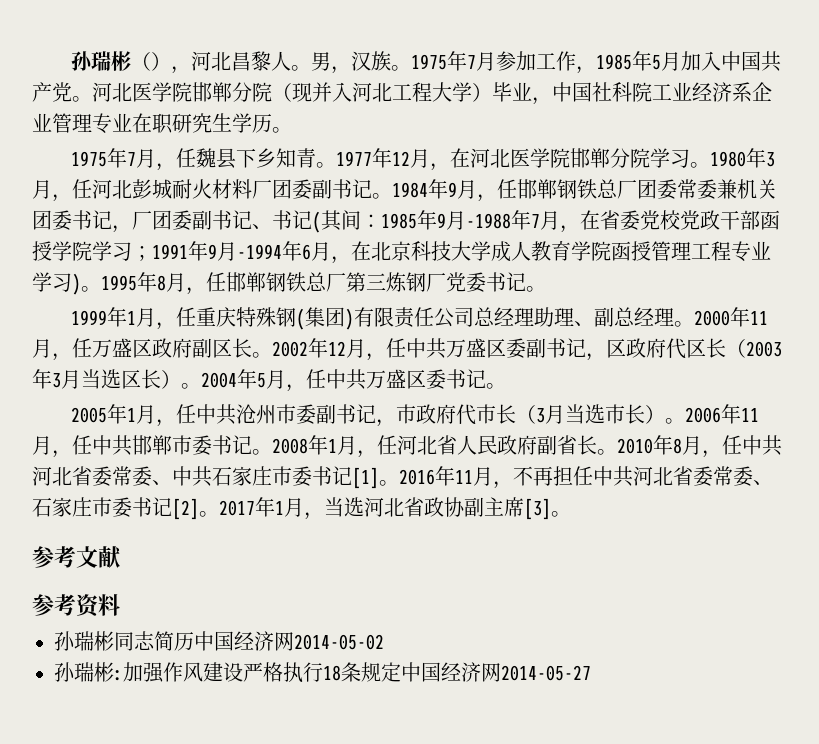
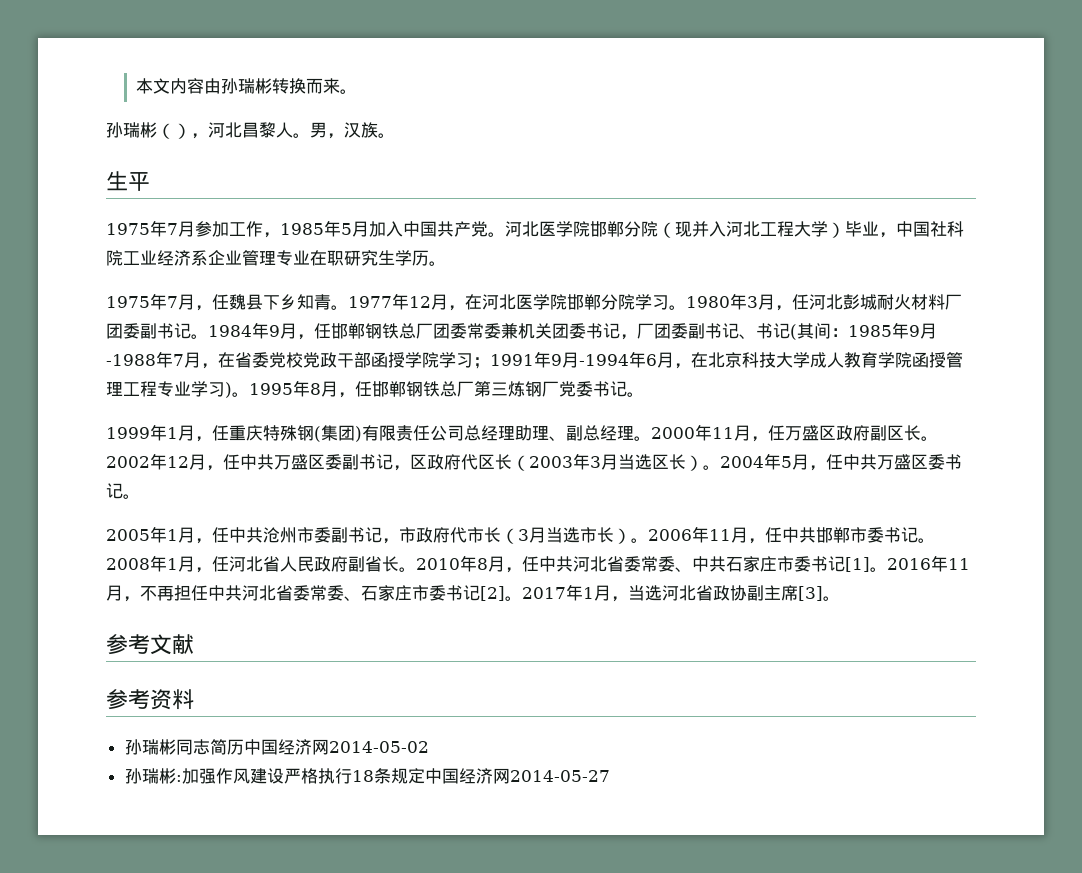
(71, 61) none -> [135,78,357,94] 本文内容由孙瑞彬转换而来。 //
(412, 68) none -> [106,171,150,191] // 生平 //

